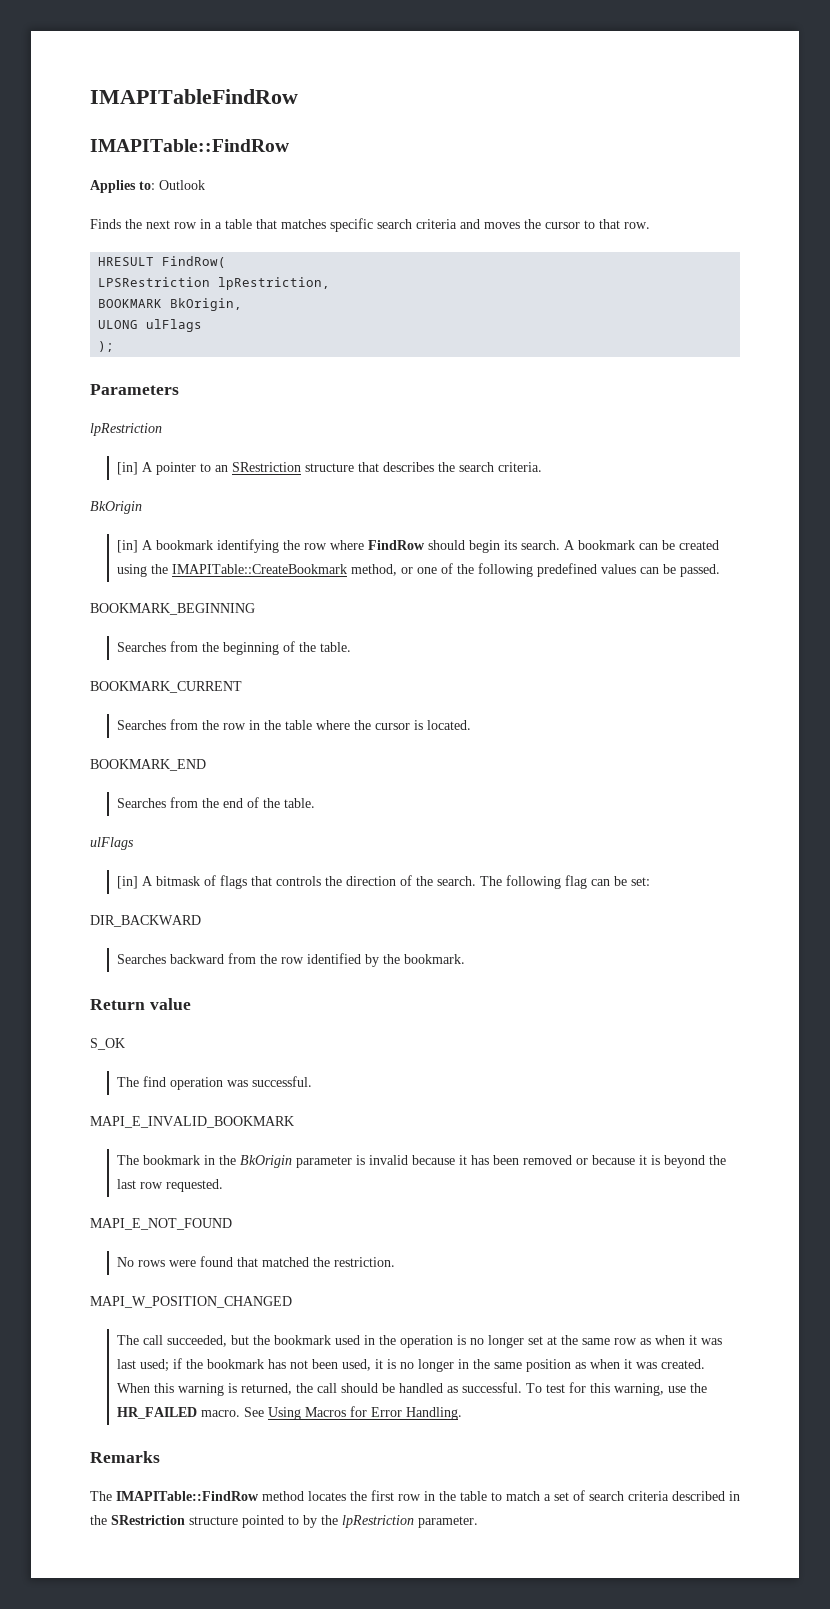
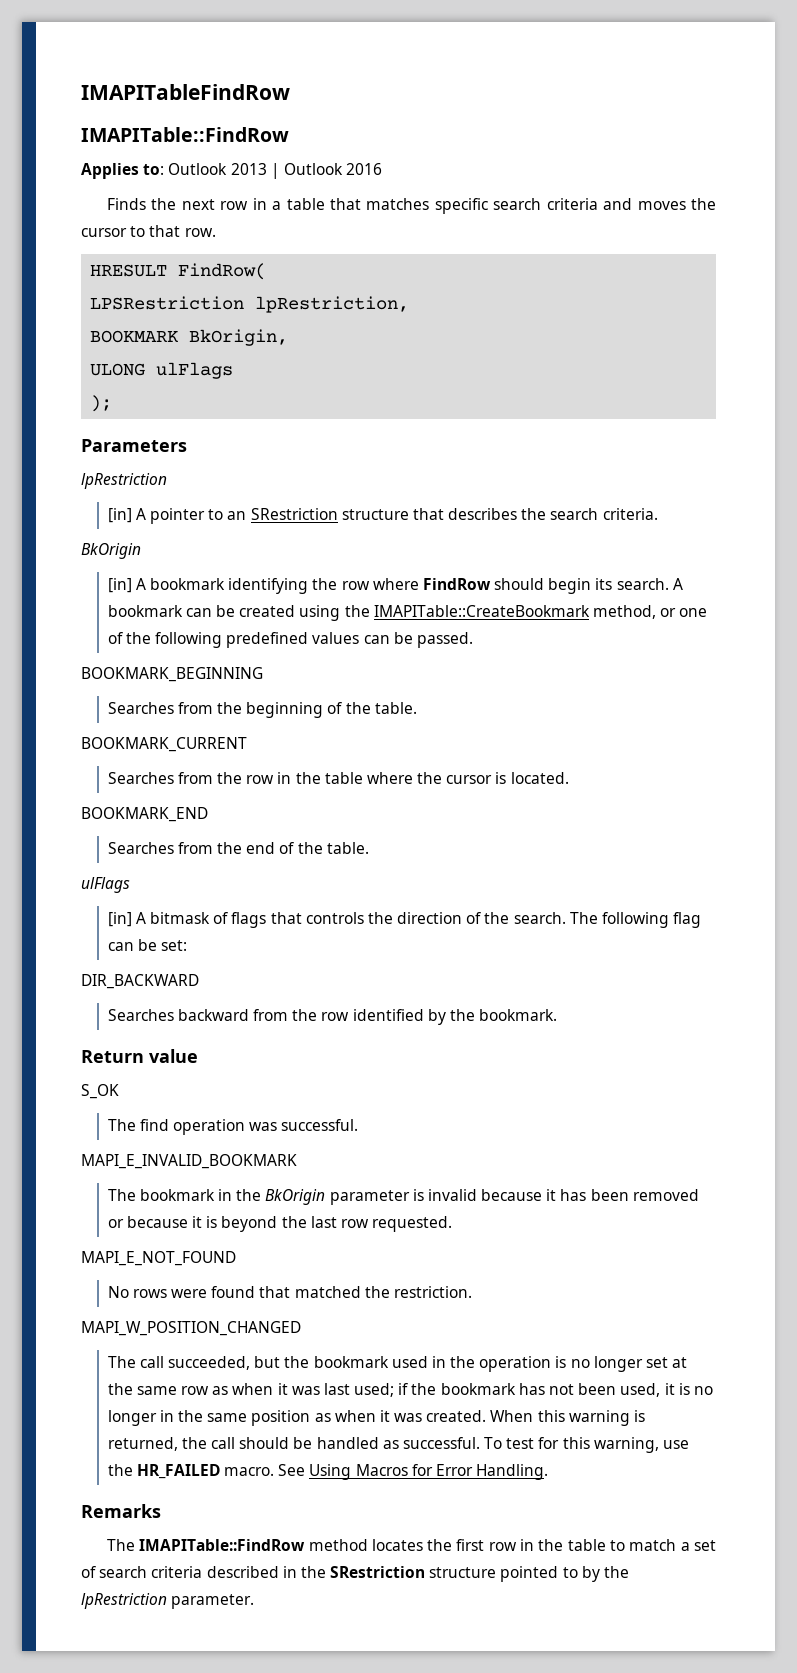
(205, 185) none -> [230,163,383,179] 2013 | Outlook 2016

